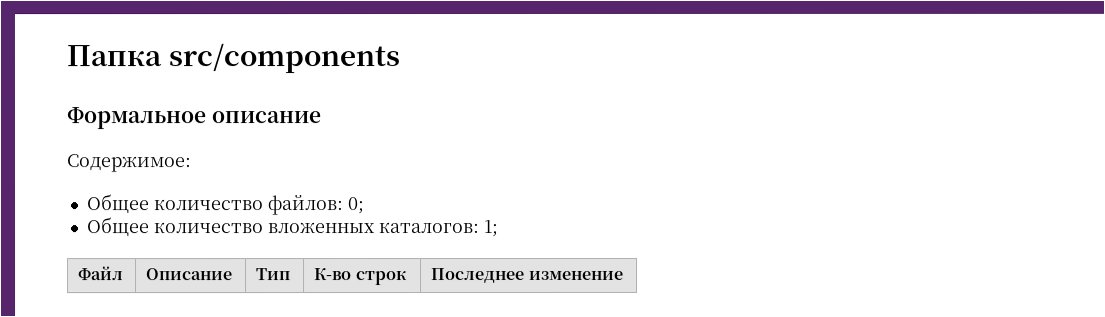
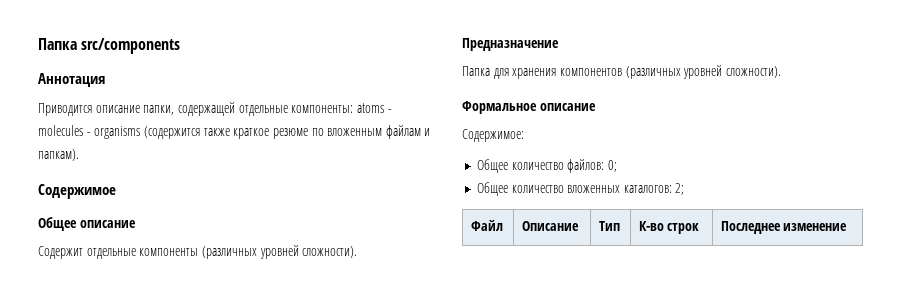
(400, 58) none -> [38,73,105,87] [38,102,392,116] [38,125,431,139] [38,149,79,161] [38,184,116,199] [38,217,136,231] [38,245,358,259] [462,38,559,51] [462,65,781,79] // Аннотация // Приводится описание папки, содержащей отдельные компоненты: atoms - molecules - organisms (содержится также краткое резюме по вложенным файлам и папкам). // Содержимое // Общее описание // Содержит отдельные компоненты (различных уровней сложности). // Предназначение // Папка для хранения компонентов (различных уровней сложности).
[483,220,499,238] 1; -> [675,183,685,195] 2;

